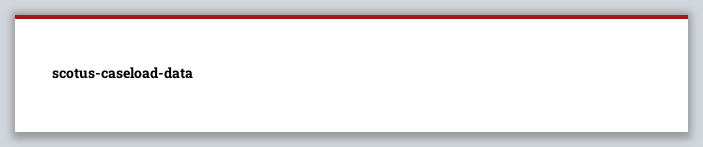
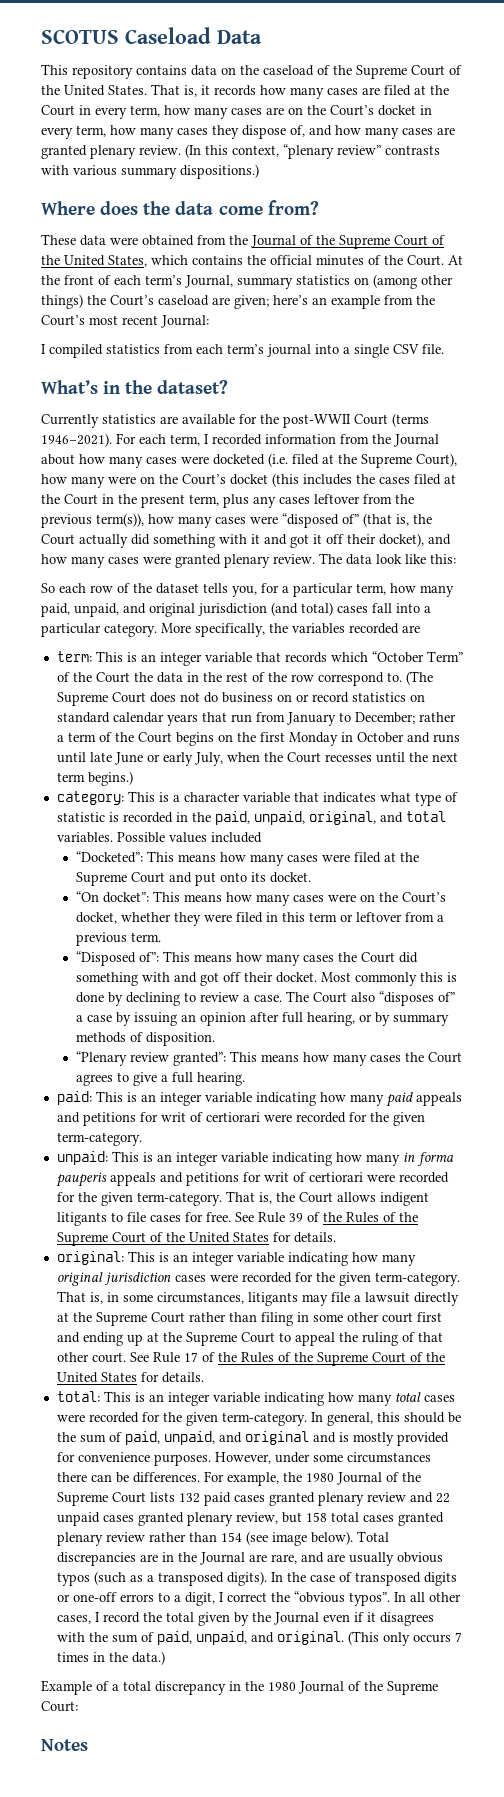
[52,67,193,79] scotus-caseload-data -> [41,27,262,44] [41,64,462,79] [41,84,449,99] [41,105,432,119] [41,125,455,139] [41,144,440,159] [41,164,259,179] [41,200,319,215] [41,234,445,249] [41,255,463,267] [41,274,453,289] [41,294,435,309] [41,315,209,328] [41,344,444,358] [41,380,229,394] [41,413,429,428] [41,433,439,447] [41,453,457,468] [41,473,456,488] [41,494,414,508] [41,513,432,528] [41,533,451,548] [41,553,456,568] [41,583,454,597] [41,602,431,617] [41,623,420,637] [56,651,463,666] [56,671,433,686] [56,692,425,706] [56,712,456,726] [56,732,460,746] [56,752,458,766] [56,771,133,786] [56,791,458,806] [56,811,446,825] [56,832,262,843] [75,851,419,866] [75,872,311,886] [75,891,446,906] [75,912,444,926] [75,932,161,946] [75,951,418,966] [75,972,457,986] [75,991,455,1006] [75,1012,449,1026] [75,1032,215,1046] [75,1051,462,1066] [75,1072,245,1086] [56,1091,462,1107] [56,1112,425,1126] [56,1132,142,1146] [56,1151,454,1166] [55,1172,449,1187] [56,1191,429,1206] [56,1212,418,1226] [56,1232,336,1246] [56,1251,416,1266] [56,1272,460,1286] [56,1291,459,1306] [56,1312,442,1326] [56,1332,443,1346] [56,1352,445,1366] [56,1372,204,1383] [56,1391,455,1406] [56,1412,461,1426] [56,1431,449,1446] [56,1452,431,1466] [56,1471,421,1486] [56,1492,450,1506] [56,1512,444,1526] [56,1531,389,1546] [56,1552,443,1566] [56,1571,457,1586] [56,1591,461,1606] [56,1612,434,1626] [56,1631,462,1646] [56,1651,165,1665] [41,1680,438,1695] [41,1701,78,1712] [41,1739,88,1751] SCOTUS Caseload Data // This repository contains data on the caseload of the Supreme Court of the United States. That is, it records how many cases are filed at the Court in every term, how many cases are on the Court’s docket in every term, how many cases they dispose of, and how many cases are granted plenary review. (In this context, “plenary review” contrasts with various summary dispositions.) // Where does the data come from? // These data were obtained from the Journal of the Supreme Court of the United States, which contains the official minutes of the Court. At the front of each term’s Journal, summary statistics on (among other things) the Court’s caseload are given; here’s an example from the Court’s most recent Journal: // I compiled statistics from each term’s journal into a single CSV file. // What’s in the dataset? // Currently statistics are available for the post-WWII Court (terms 1946–2021). For each term, I recorded information from the Journal about how many cases were docketed (i.e. filed at the Supreme Court), how many were on the Court’s docket (this includes the cases filed at the Court in the present term, plus any cases leftover from the previous term(s)), how many cases were “disposed of” (that is, the Court actually did something with it and got it off their docket), and how many cases were granted plenary review. The data look like this: // So each row of the dataset tells you, for a particular term, how many paid, unpaid, and original jurisdiction (and total) cases fall into a particular category. More specifically, the variables recorded are // term: This is an integer variable that records which “October Term” of the Court the data in the rest of the row correspond to. (The Supreme Court does not do business on or record statistics on standard calendar years that run from January to December; rather a term of the Court begins on the first Monday in October and runs until late June or early July, when the Court recesses until the next term begins.) // category: This is a character variable that indicates what type of statistic is recorded in the paid, unpaid, original, and total variables. Possible values included // “Docketed”: This means how many cases were filed at the Supreme Court and put onto its docket. // “On docket”: This means how many cases were on the Court’s docket, whether they were filed in this term or leftover from a previous term. // “Disposed of”: This means how many cases the Court did something with and got off their docket. Most commonly this is done by declining to review a case. The Court also “disposes of” a case by issuing an opinion after full hearing, or by summary methods of disposition. // “Plenary review granted”: This means how many cases the Court agrees to give a full hearing. // paid: This is an integer variable indicating how many paid appeals and petitions for writ of certiorari were recorded for the given term-category. // unpaid: This is an integer variable indicating how many in forma pauperis appeals and petitions for writ of certiorari were recorded for the given term-category. That is, the Court allows indigent litigants to file cases for free. See Rule 39 of the Rules of the Supreme Court of the United States for details. // original: This is an integer variable indicating how many original jurisdiction cases were recorded for the given term-category. That is, in some circumstances, litigants may file a lawsuit directly at the Supreme Court rather than filing in some other court first and ending up at the Supreme Court to appeal the ruling of that other court. See Rule 17 of the Rules of the Supreme Court of the United States for details. // total: This is an integer variable indicating how many total cases were recorded for the given term-category. In general, this should be the sum of paid, unpaid, and original and is mostly provided for convenience purposes. However, under some circumstances there can be differences. For example, the 1980 Journal of the Supreme Court lists 132 paid cases granted plenary review and 22 unpaid cases granted plenary review, but 158 total cases granted plenary review rather than 154 (see image below). Total discrepancies are in the Journal are rare, and are usually obvious typos (such as a transposed digits). In the case of transposed digits or one-off errors to a digit, I correct the “obvious typos”. In all other cases, I record the total given by the Journal even if it disagrees with the sum of paid, unpaid, and original. (This only occurs 7 times in the data.) // Example of a total discrepancy in the 1980 Journal of the Supreme Court: // Notes

